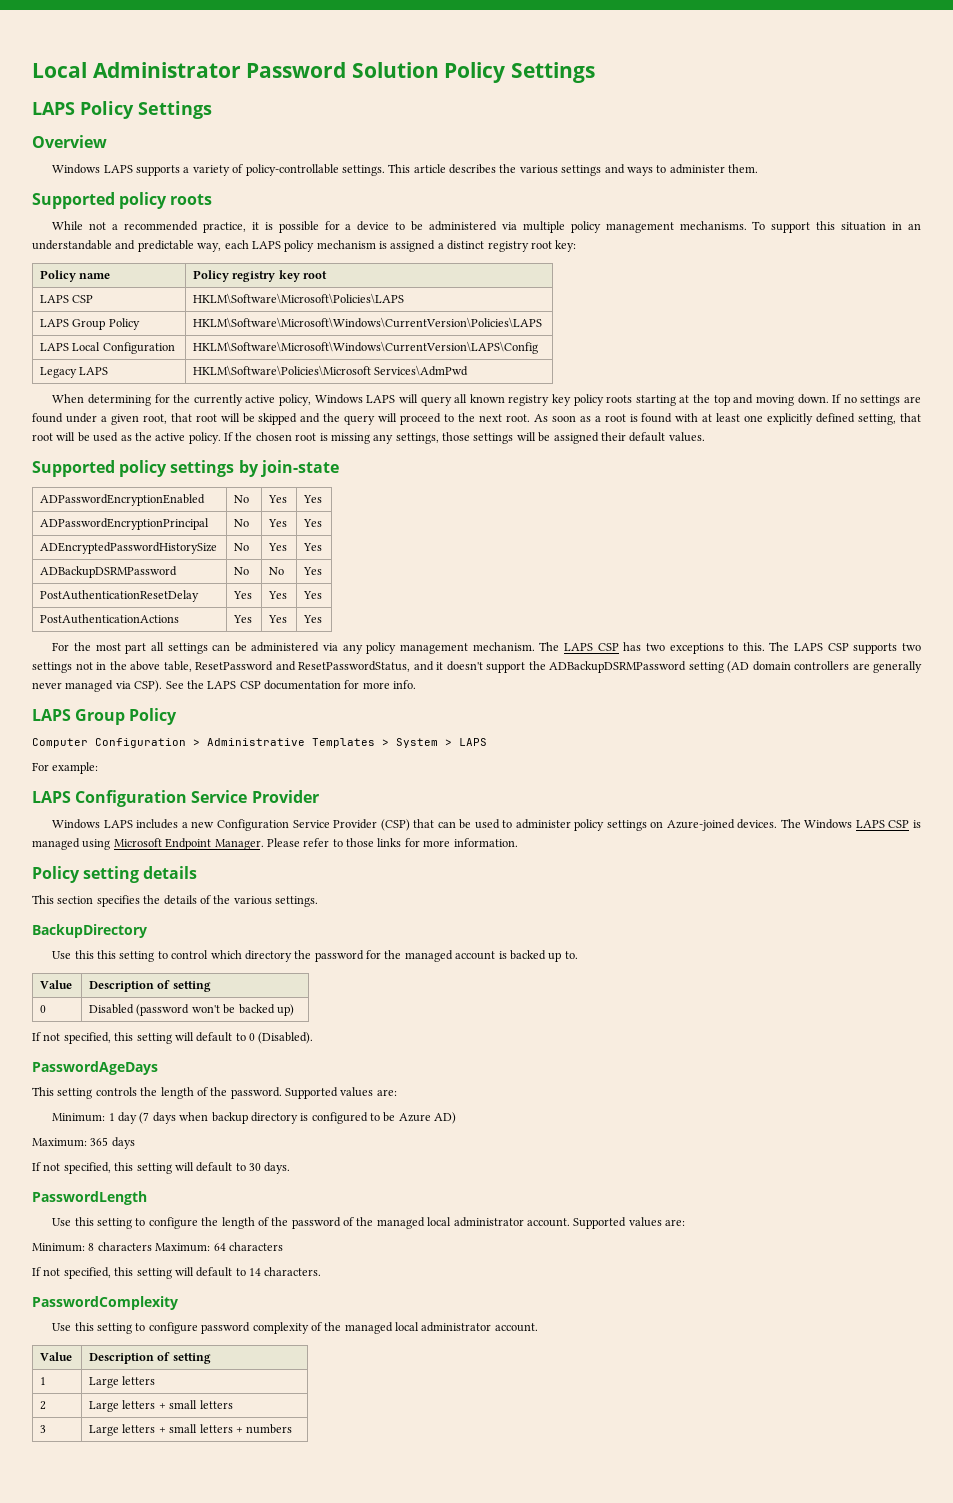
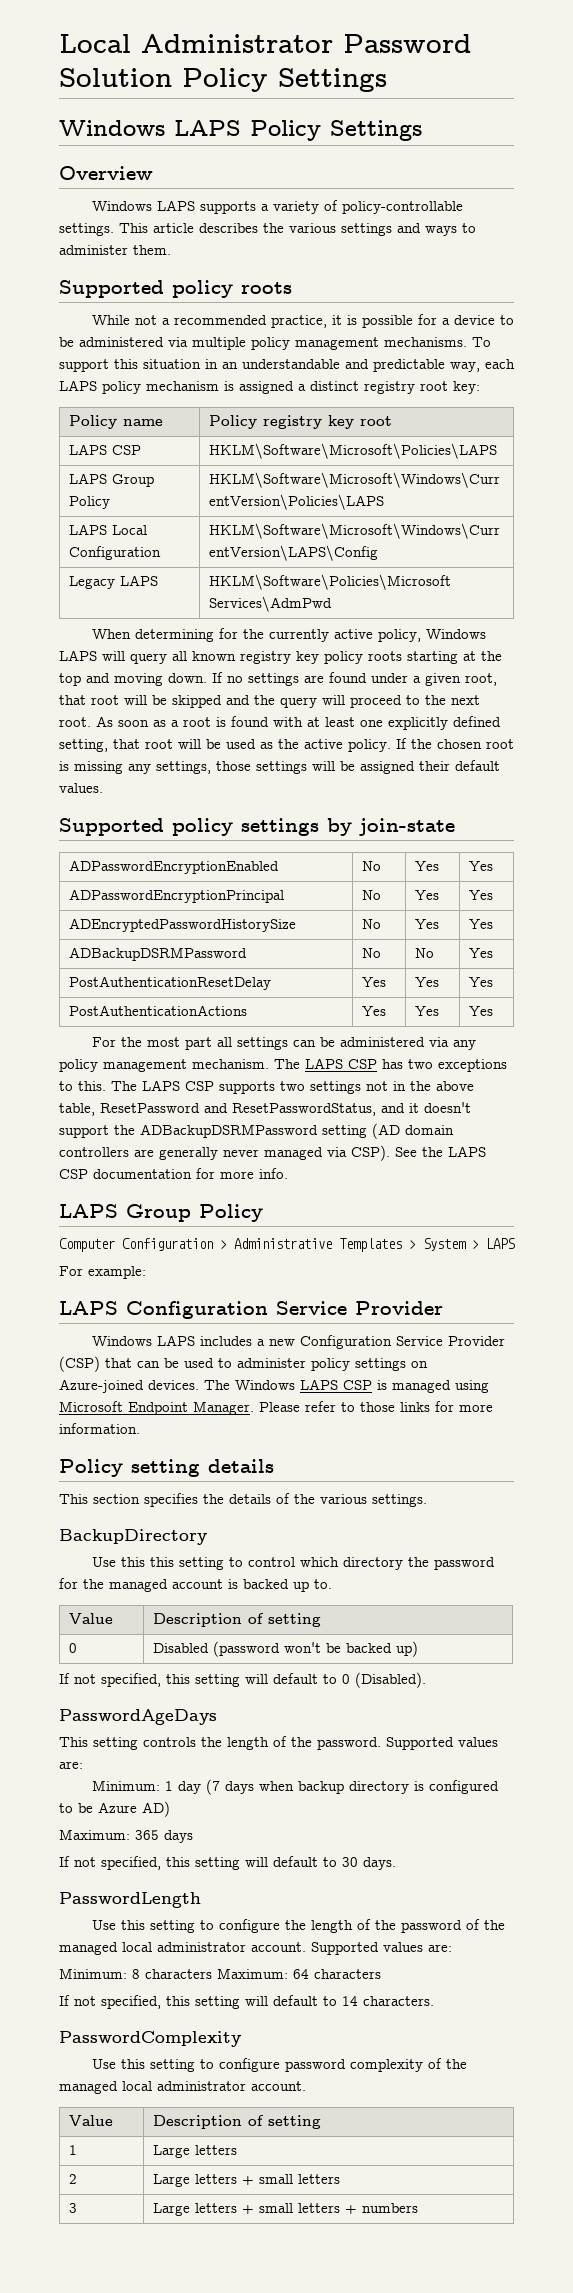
(595, 72) none -> [59,120,165,136] Windows

